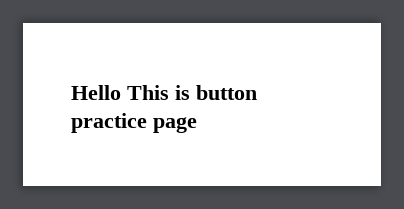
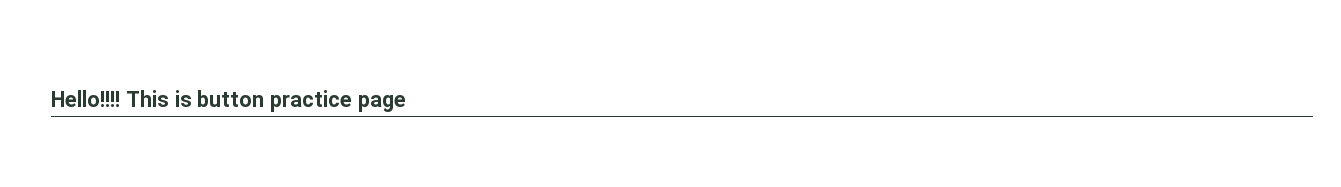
[71,85,121,100] Hello -> [51,90,120,107] Hello!!!!

